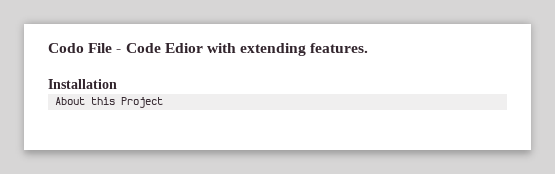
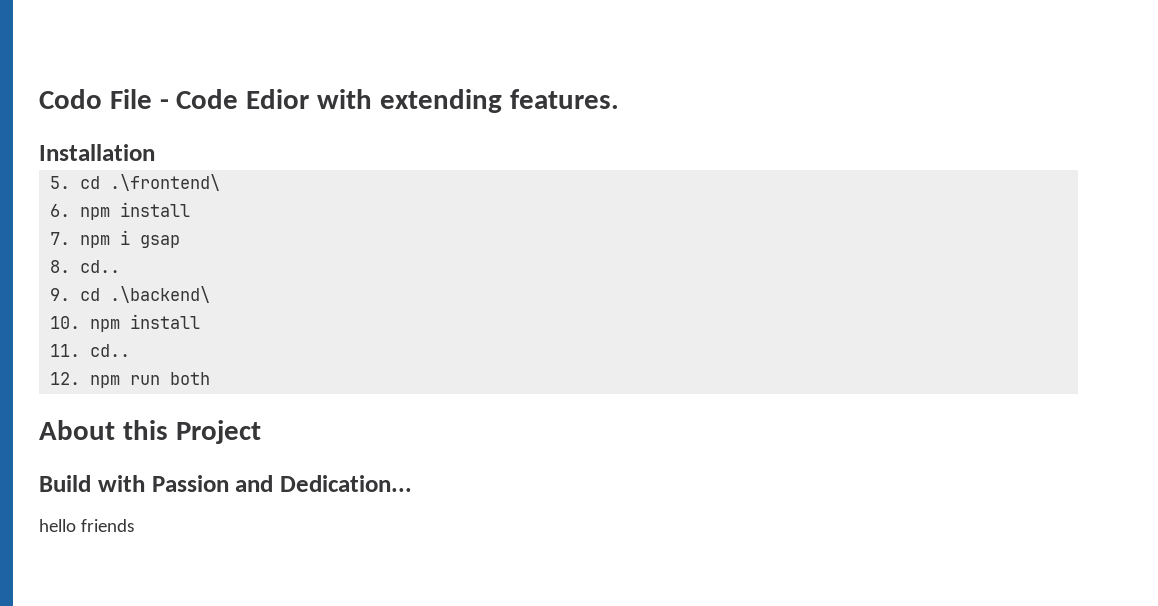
[54,97,163,108] About this Project -> [50,174,221,191] [50,202,191,220] [50,230,181,248] [50,260,121,273] [50,286,211,303] [50,314,201,332] [50,344,131,357] [50,372,211,388] [39,420,261,444] [39,475,412,492] [39,519,134,532] 5. cd .\frontend\ // 6. npm install // 7. npm i gsap // 8. cd.. // 9. cd .\backend\ // 10. npm install // 11. cd.. // 12. npm run both // About this Project // Build with Passion and Dedication... // hello friends

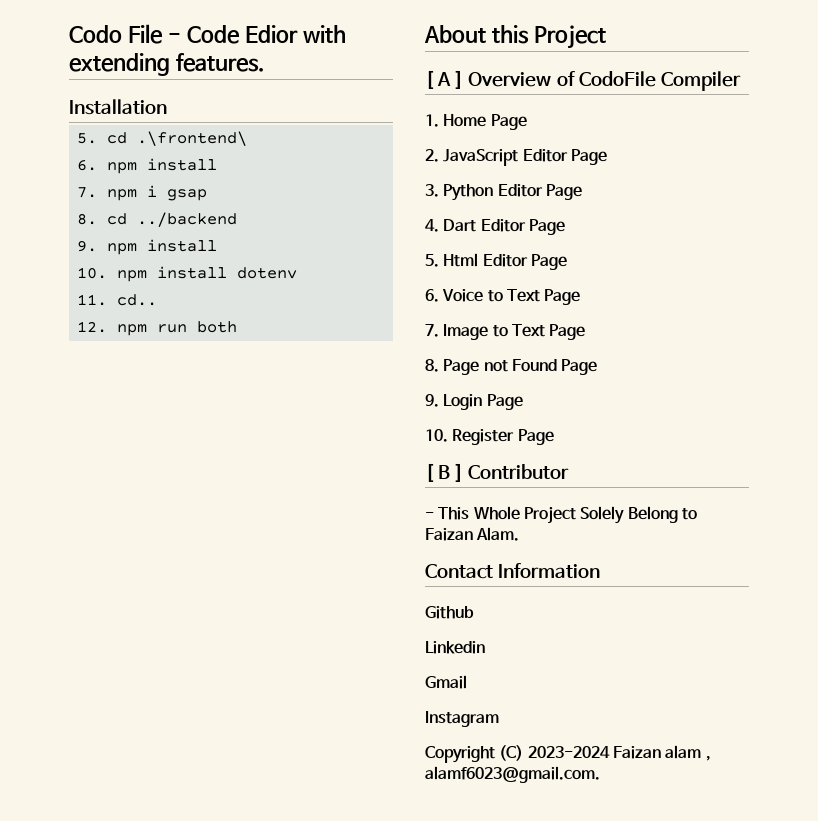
[80,260,121,273] [50,286,211,303] cd.. // 9. cd .\backend\ -> [107,212,238,227] [77,239,218,255] cd ../backend // 9. npm install
(201, 321) none -> [237,267,298,279] dotenv
[39,475,412,492] [39,519,134,532] Build with Passion and Dedication... // hello friends -> [425,70,741,91] [425,114,527,130] [425,149,607,166] [425,184,582,201] [425,219,565,235] [425,253,567,270] [425,289,581,305] [425,324,586,340] [425,359,598,375] [425,394,523,410] [425,429,554,445] [425,463,570,482] [425,506,697,524] [425,527,520,541] [425,563,601,579] [425,606,474,619] [425,641,485,654] [425,675,467,689] [425,711,499,727] [425,745,711,763] [425,766,600,783] [ A ] Overview of CodoFile Compiler // 1. Home Page // 2. JavaScript Editor Page // 3. Python Editor Page // 4. Dart Editor Page // 5. Html Editor Page // 6. Voice to Text Page // 7. Image to Text Page // 8. Page not Found Page // 9. Login Page // 10. Register Page // [ B ] Contributor // - This Whole Project Solely Belong to Faizan Alam. // Contact Information // Github // Linkedin // Gmail // Instagram // Copyright (C) 2023-2024 Faizan alam , alamf6023@gmail.com.

